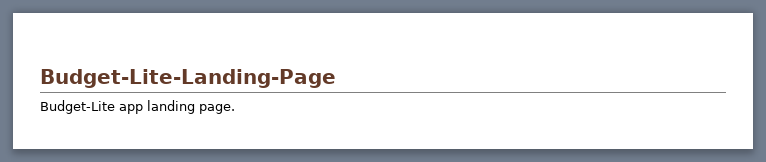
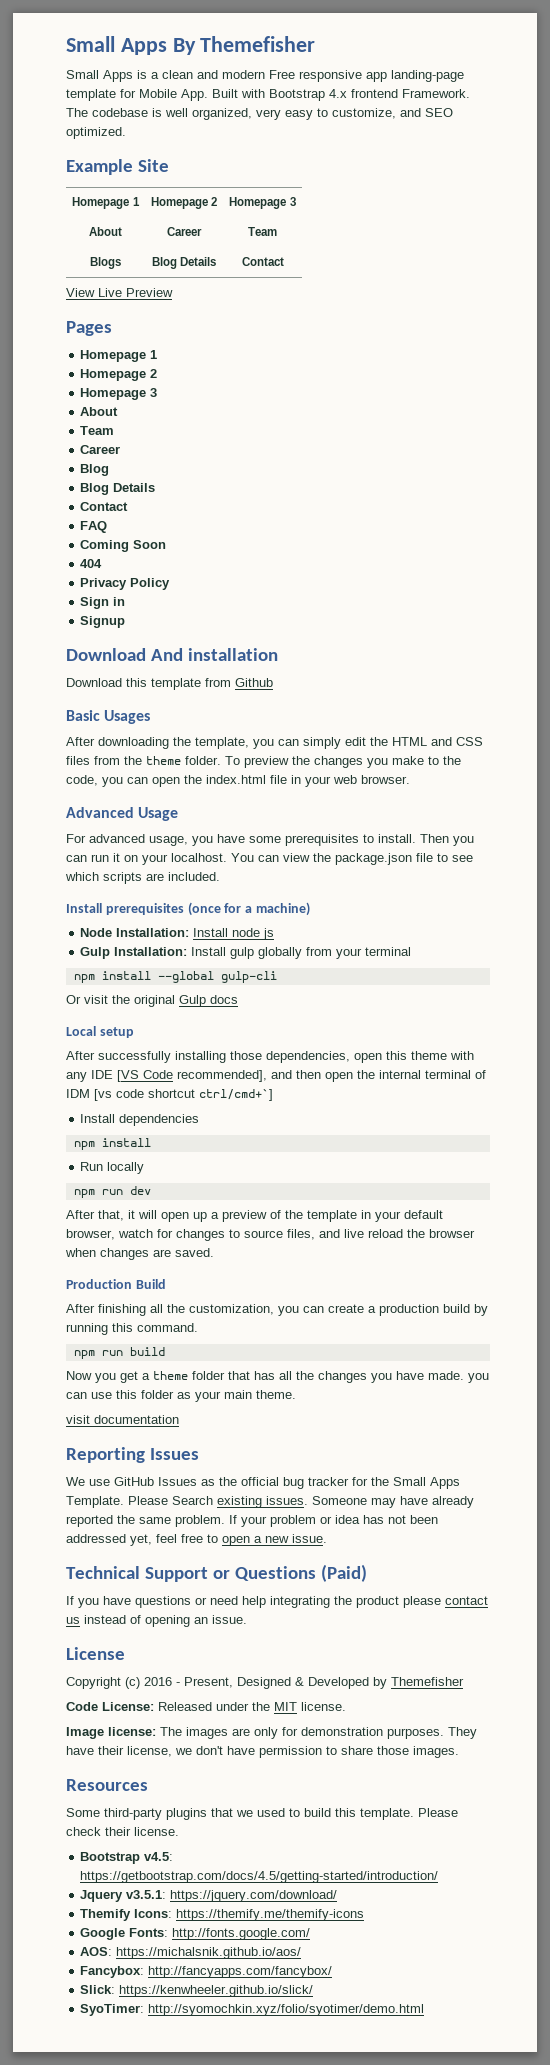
[40,69,336,88] [40,100,235,114] Budget-Lite-Landing-Page // Budget-Lite app landing page. -> [66,36,316,55] [66,70,464,82] [66,89,470,101] [66,108,453,120] [66,127,126,139] [66,159,169,175] [72,197,140,209] [150,197,218,209] [229,197,296,209] [89,227,122,236] [167,227,202,236] [248,227,277,236] [90,257,121,269] [151,257,217,269] [241,257,284,266] [66,288,173,297] [66,321,112,336] [80,350,158,362] [80,369,158,381] [80,388,158,400] [80,407,119,416] [80,426,115,435] [80,445,121,454] [80,464,110,476] [80,483,156,495] [80,502,129,511] [80,521,108,533] [80,540,167,552] [80,559,103,568] [80,578,171,590] [80,597,126,609] [80,616,126,628] [66,648,278,661] [66,678,273,690] [66,710,151,724] [66,737,483,749] [66,756,461,768] [66,775,410,787] [66,807,179,821] [66,834,474,846] [66,853,473,865] [65,872,220,884] [66,902,310,916] [80,928,275,940] [80,947,412,959] [73,971,277,983] [66,995,238,1007] [66,1026,134,1038] [66,1051,474,1063] [66,1070,486,1082] [66,1089,273,1101] [80,1114,200,1126] [73,1138,151,1150] [80,1162,145,1174] [73,1186,151,1198] [66,1210,443,1222] [66,1229,475,1241] [65,1248,214,1260] [66,1279,166,1289] [66,1304,488,1316] [66,1323,198,1335] [73,1347,165,1359] [66,1371,489,1383] [66,1390,296,1402] [66,1415,179,1424] [66,1447,199,1463] [66,1477,460,1489] [66,1496,474,1508] [66,1515,438,1527] [66,1534,327,1546] [66,1564,367,1582] [66,1596,488,1608] [66,1615,247,1627] [66,1647,125,1660] [66,1677,464,1689] [66,1702,346,1711] [66,1727,477,1739] [66,1746,459,1758] [66,1779,148,1791] [66,1808,458,1820] [66,1827,179,1836] [80,1852,174,1864] [80,1871,439,1883] [80,1890,338,1902] [80,1909,365,1921] [80,1928,311,1940] [80,1947,302,1959] [80,1966,333,1978] [80,1985,314,1997] [80,2004,425,2016] Small Apps By Themefisher // Small Apps is a clean and modern Free responsive app landing-page template for Mobile App. Built with Bootstrap 4.x frontend Framework. The codebase is well organized, very easy to customize, and SEO optimized. // Example Site // Homepage 1 | Homepage 2 | Homepage 3 // About | Career | Team // Blogs | Blog Details | Contact // View Live Preview // Pages // Homepage 1 // Homepage 2 // Homepage 3 // About // Team // Career // Blog // Blog Details // Contact // FAQ // Coming Soon // 404 // Privacy Policy // Sign in // Signup // Download And installation // Download this template from Github // Basic Usages // After downloading the template, you can simply edit the HTML and CSS files from the theme folder. To preview the changes you make to the code, you can open the index.html file in your web browser. // Advanced Usage // For advanced usage, you have some prerequisites to install. Then you can run it on your localhost. You can view the package.json file to see which scripts are included. // Install prerequisites (once for a machine) // Node Installation: Install node js // Gulp Installation: Install gulp globally from your terminal // npm install --global gulp-cli // Or visit the original Gulp docs // Local setup // After successfully installing those dependencies, open this theme with any IDE [VS Code recommended], and then open the internal terminal of IDM [vs code shortcut ctrl/cmd+`] // Install dependencies // npm install // Run locally // npm run dev // After that, it will open up a preview of the template in your default browser, watch for changes to source files, and live reload the browser when changes are saved. // Production Build // After finishing all the customization, you can create a production build by running this command. // npm run build // Now you get a theme folder that has all the changes you have made. you can use this folder as your main theme. // visit documentation // Reporting Issues // We use GitHub Issues as the official bug tracker for the Small Apps Template. Please Search existing issues. Someone may have already reported the same problem. If your problem or idea has not been addressed yet, feel free to open a new issue. // Technical Support or Questions (Paid) // If you have questions or need help integrating the product please contact us instead of opening an issue. // License // Copyright (c) 2016 - Present, Designed & Developed by Themefisher // Code License: Released under the MIT license. // Image license: The images are only for demonstration purposes. They have their license, we don't have permission to share those images. // Resources // Some third-party plugins that we used to build this template. Please check their license. // Bootstrap v4.5: https://getbootstrap.com/docs/4.5/getting-started/introduction/ // Jquery v3.5.1: https://jquery.com/download/ // Themify Icons: https://themify.me/themify-icons // Google Fonts: http://fonts.google.com/ // AOS: https://michalsnik.github.io/aos/ // Fancybox: http://fancyapps.com/fancybox/ // Slick: https://kenwheeler.github.io/slick/ // SyoTimer: http://syomochkin.xyz/folio/syotimer/demo.html

